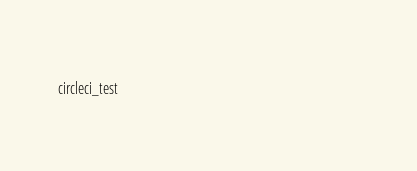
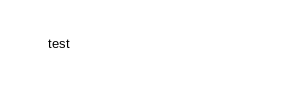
[58,81,118,96] circleci_test -> [48,39,70,48] test

